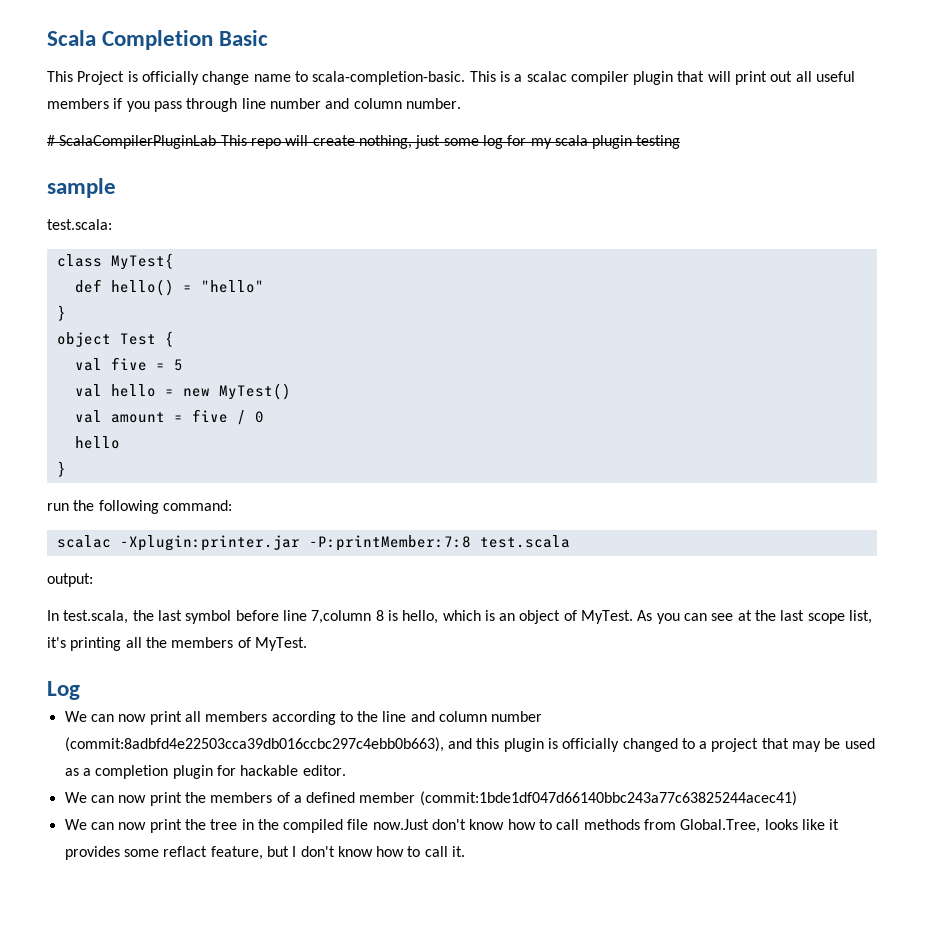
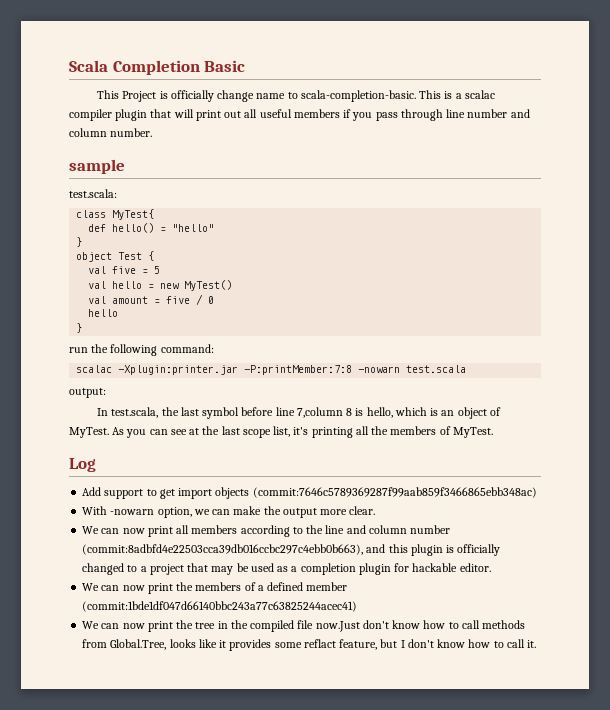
[47,135,681,149] // # ScalaCompilerPluginLab This repo will create nothing, just some log for my scala plugin testing -> (153, 132) none
(471, 543) none -> [358,366,401,373] -nowarn
(80, 690) none -> [82,487,537,499] [82,506,376,518] // Add support to get import objects (commit:7646c5789369287f99aab859f3466865ebb348ac) // With -nowarn option, we can make the output more clear.

